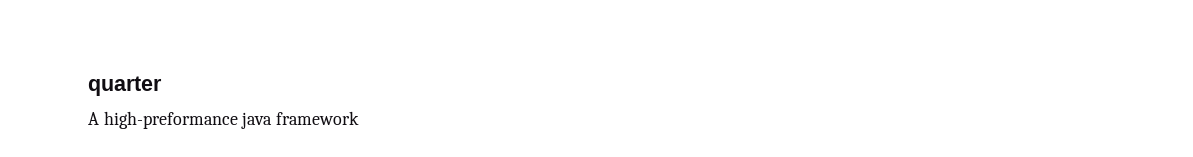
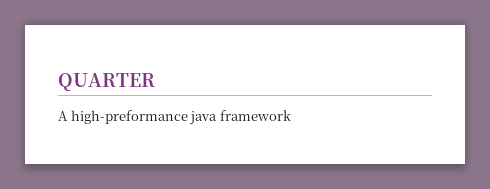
[88,76,162,96] quarter -> [58,73,155,91] QUARTER

